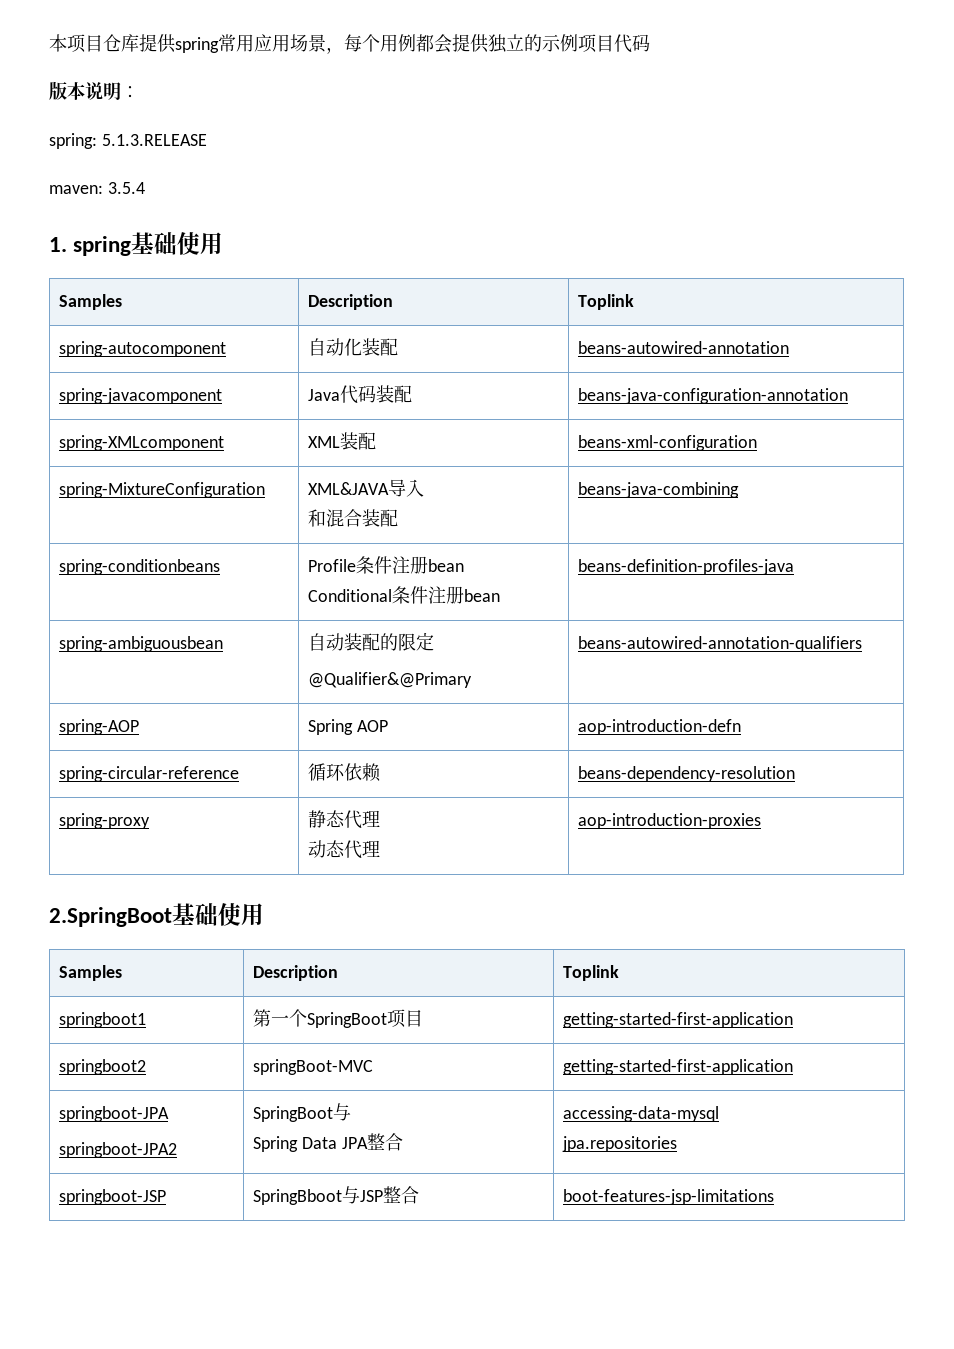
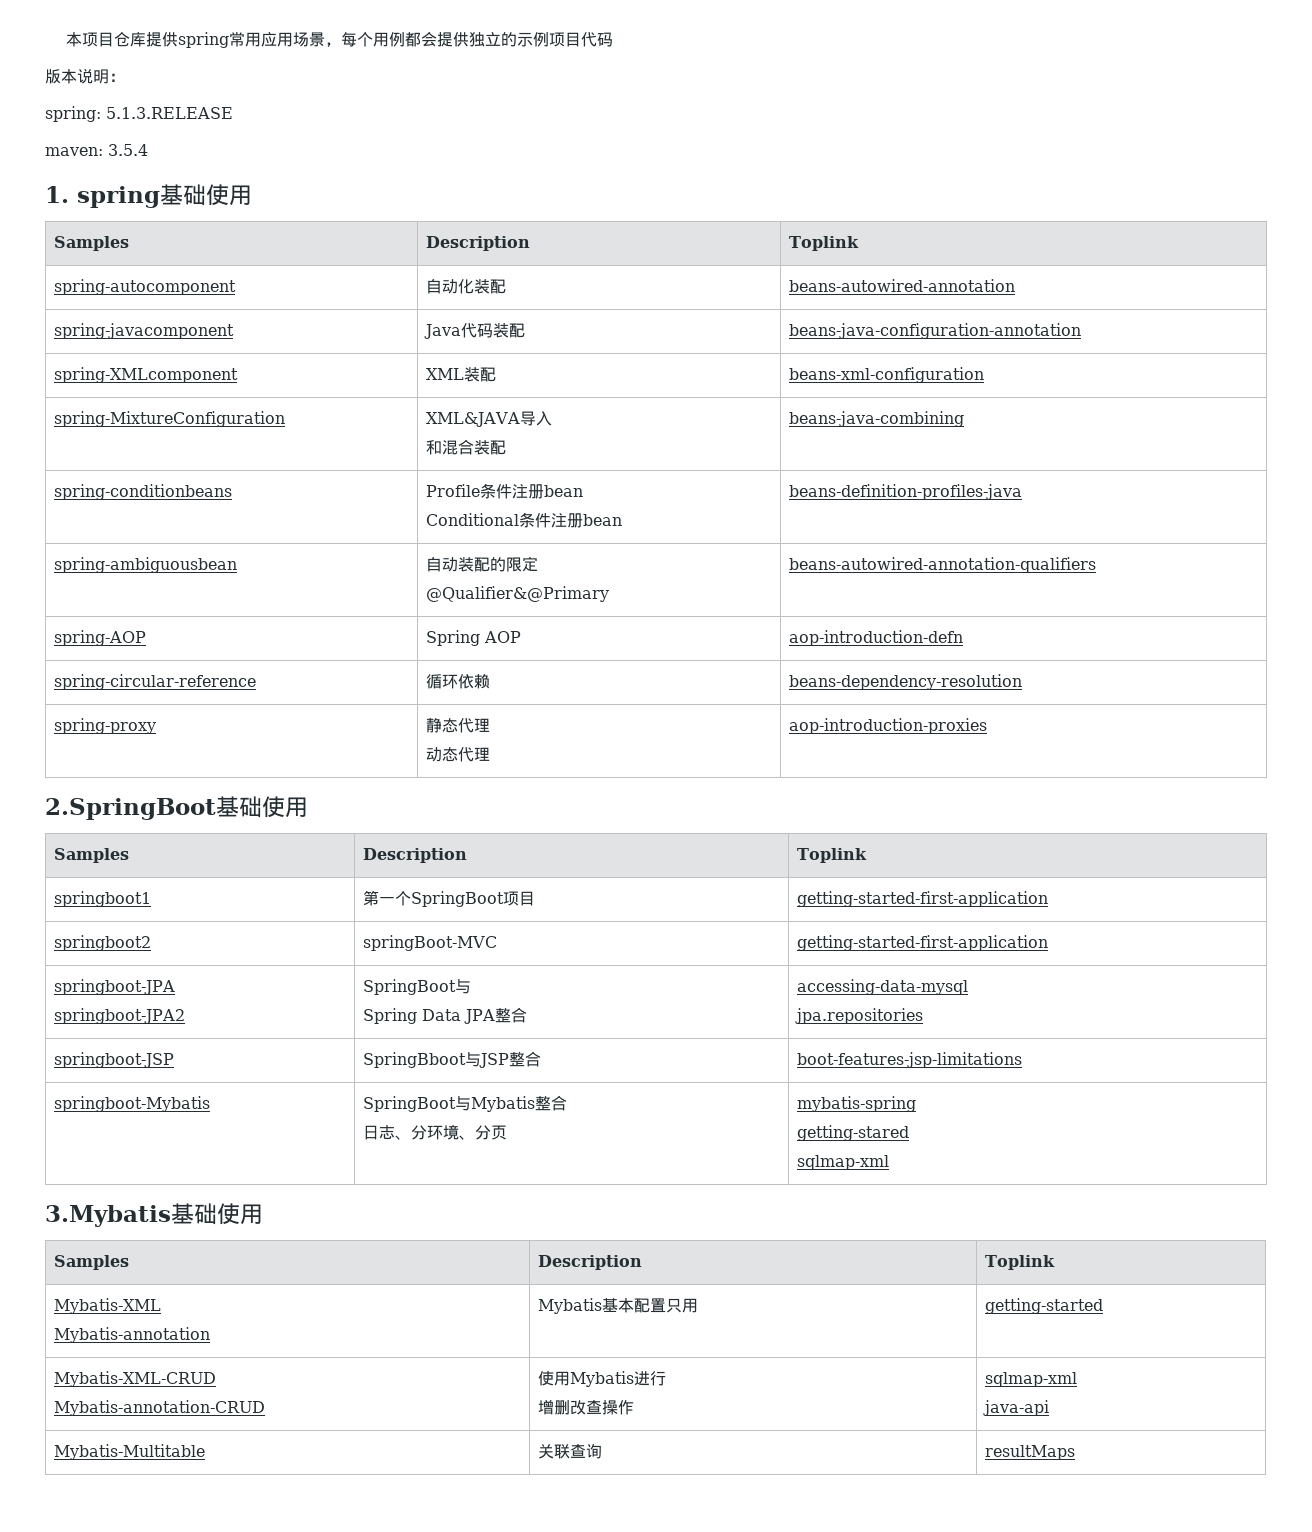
(775, 1197) none -> [54,1096,211,1112] [363,1095,568,1112] [363,1124,508,1140] [797,1096,917,1112] [797,1125,910,1141] [797,1155,890,1170] [45,1203,263,1227] [54,1255,130,1270] [538,1255,643,1270] [985,1255,1056,1270] [54,1298,162,1314] [54,1327,211,1343] [538,1298,699,1314] [985,1298,1104,1314] [54,1371,217,1387] [54,1400,266,1416] [538,1371,667,1387] [538,1399,635,1415] [985,1372,1078,1387] [983,1400,1050,1416] [54,1444,206,1460] [538,1443,603,1459] [985,1445,1076,1460] // springboot-Mybatis | SpringBoot与Mybatis整合 // 日志、分环境、分页 | mybatis-spring // getting-stared // sqlmap-xml // 3.Mybatis基础使用 // Samples | Description | Toplink // Mybatis-XML // Mybatis-annotation | Mybatis基本配置只用 | getting-started // Mybatis-XML-CRUD // Mybatis-annotation-CRUD | 使用Mybatis进行 // 增删改查操作 | sqlmap-xml // java-api // Mybatis-Multitable | 关联查询 | resultMaps

